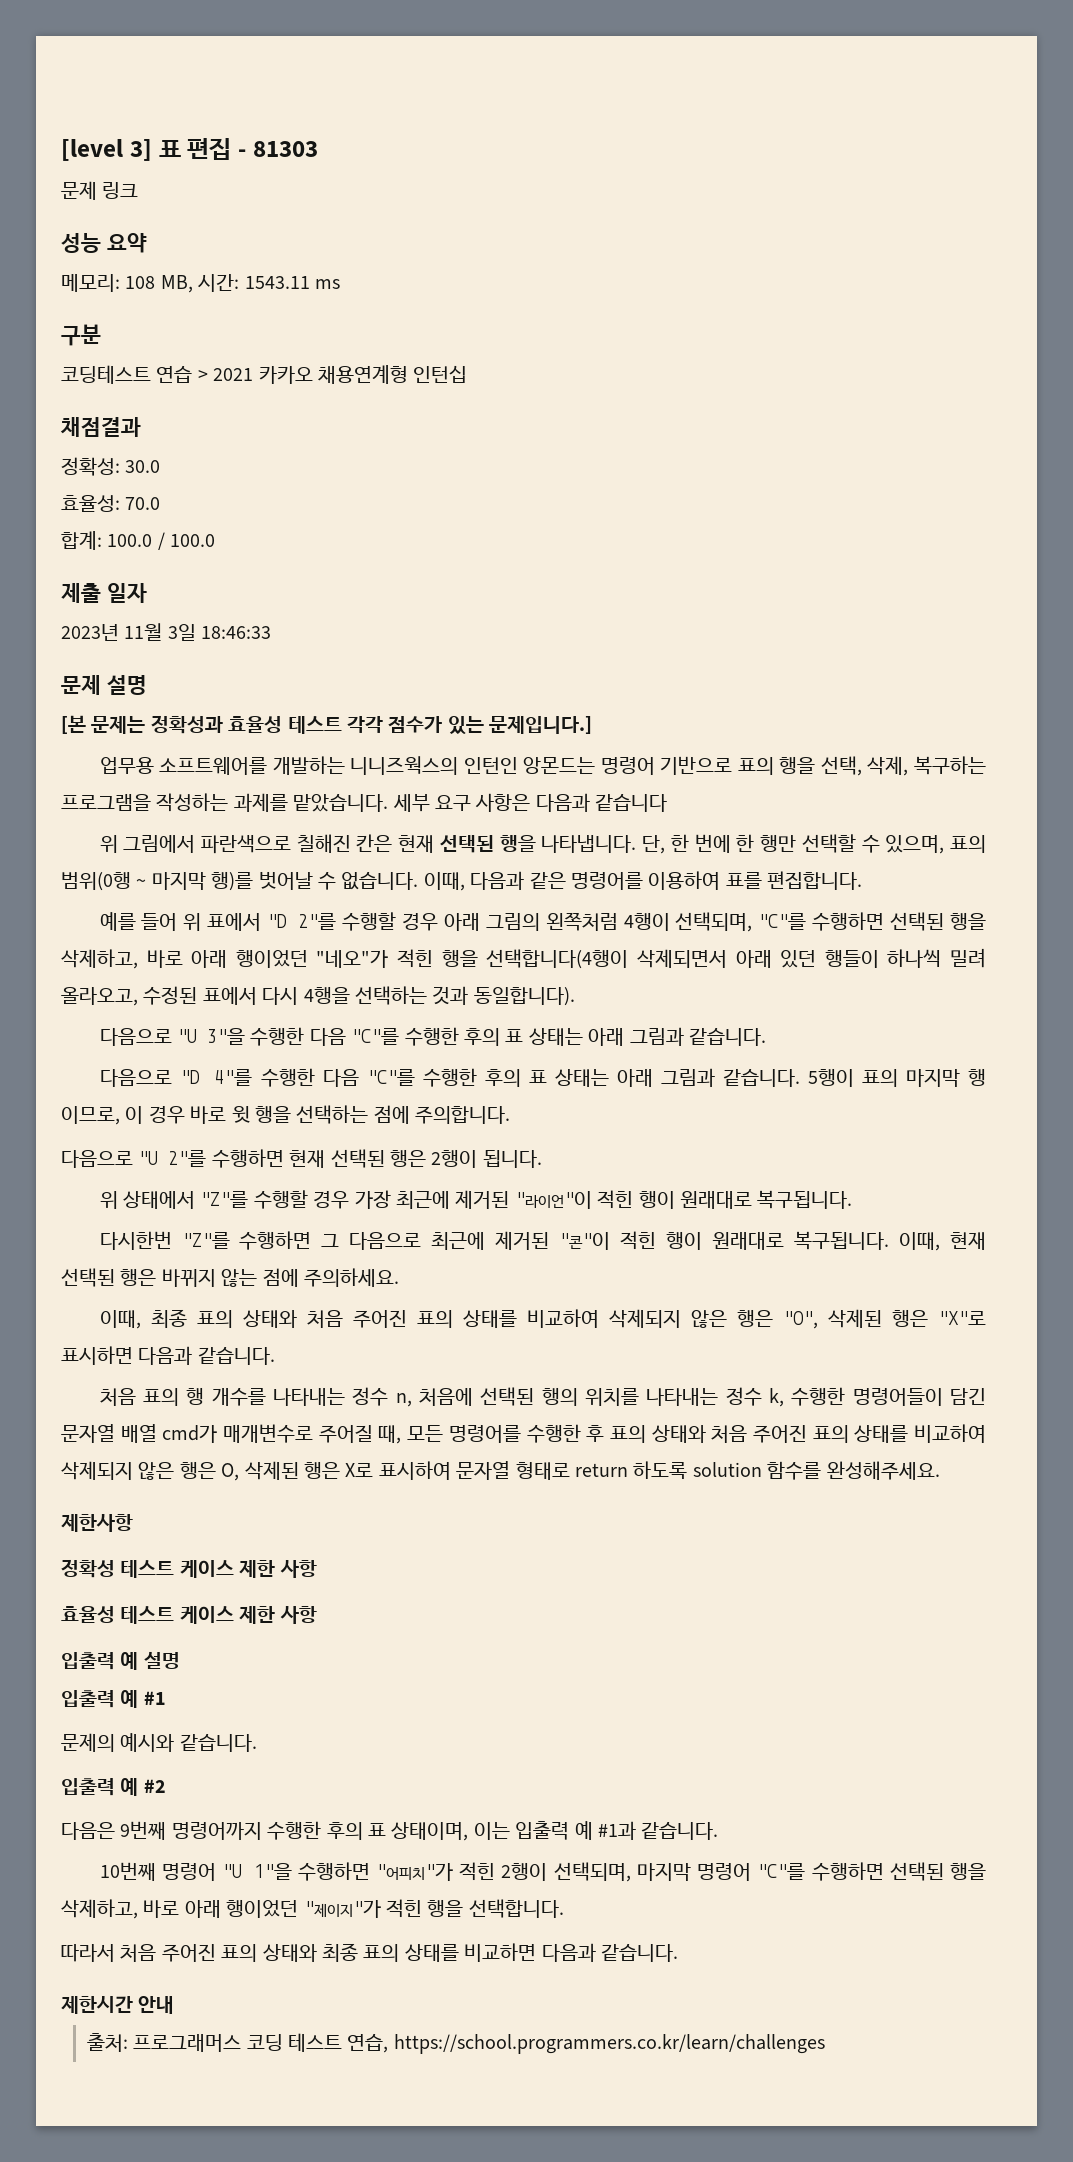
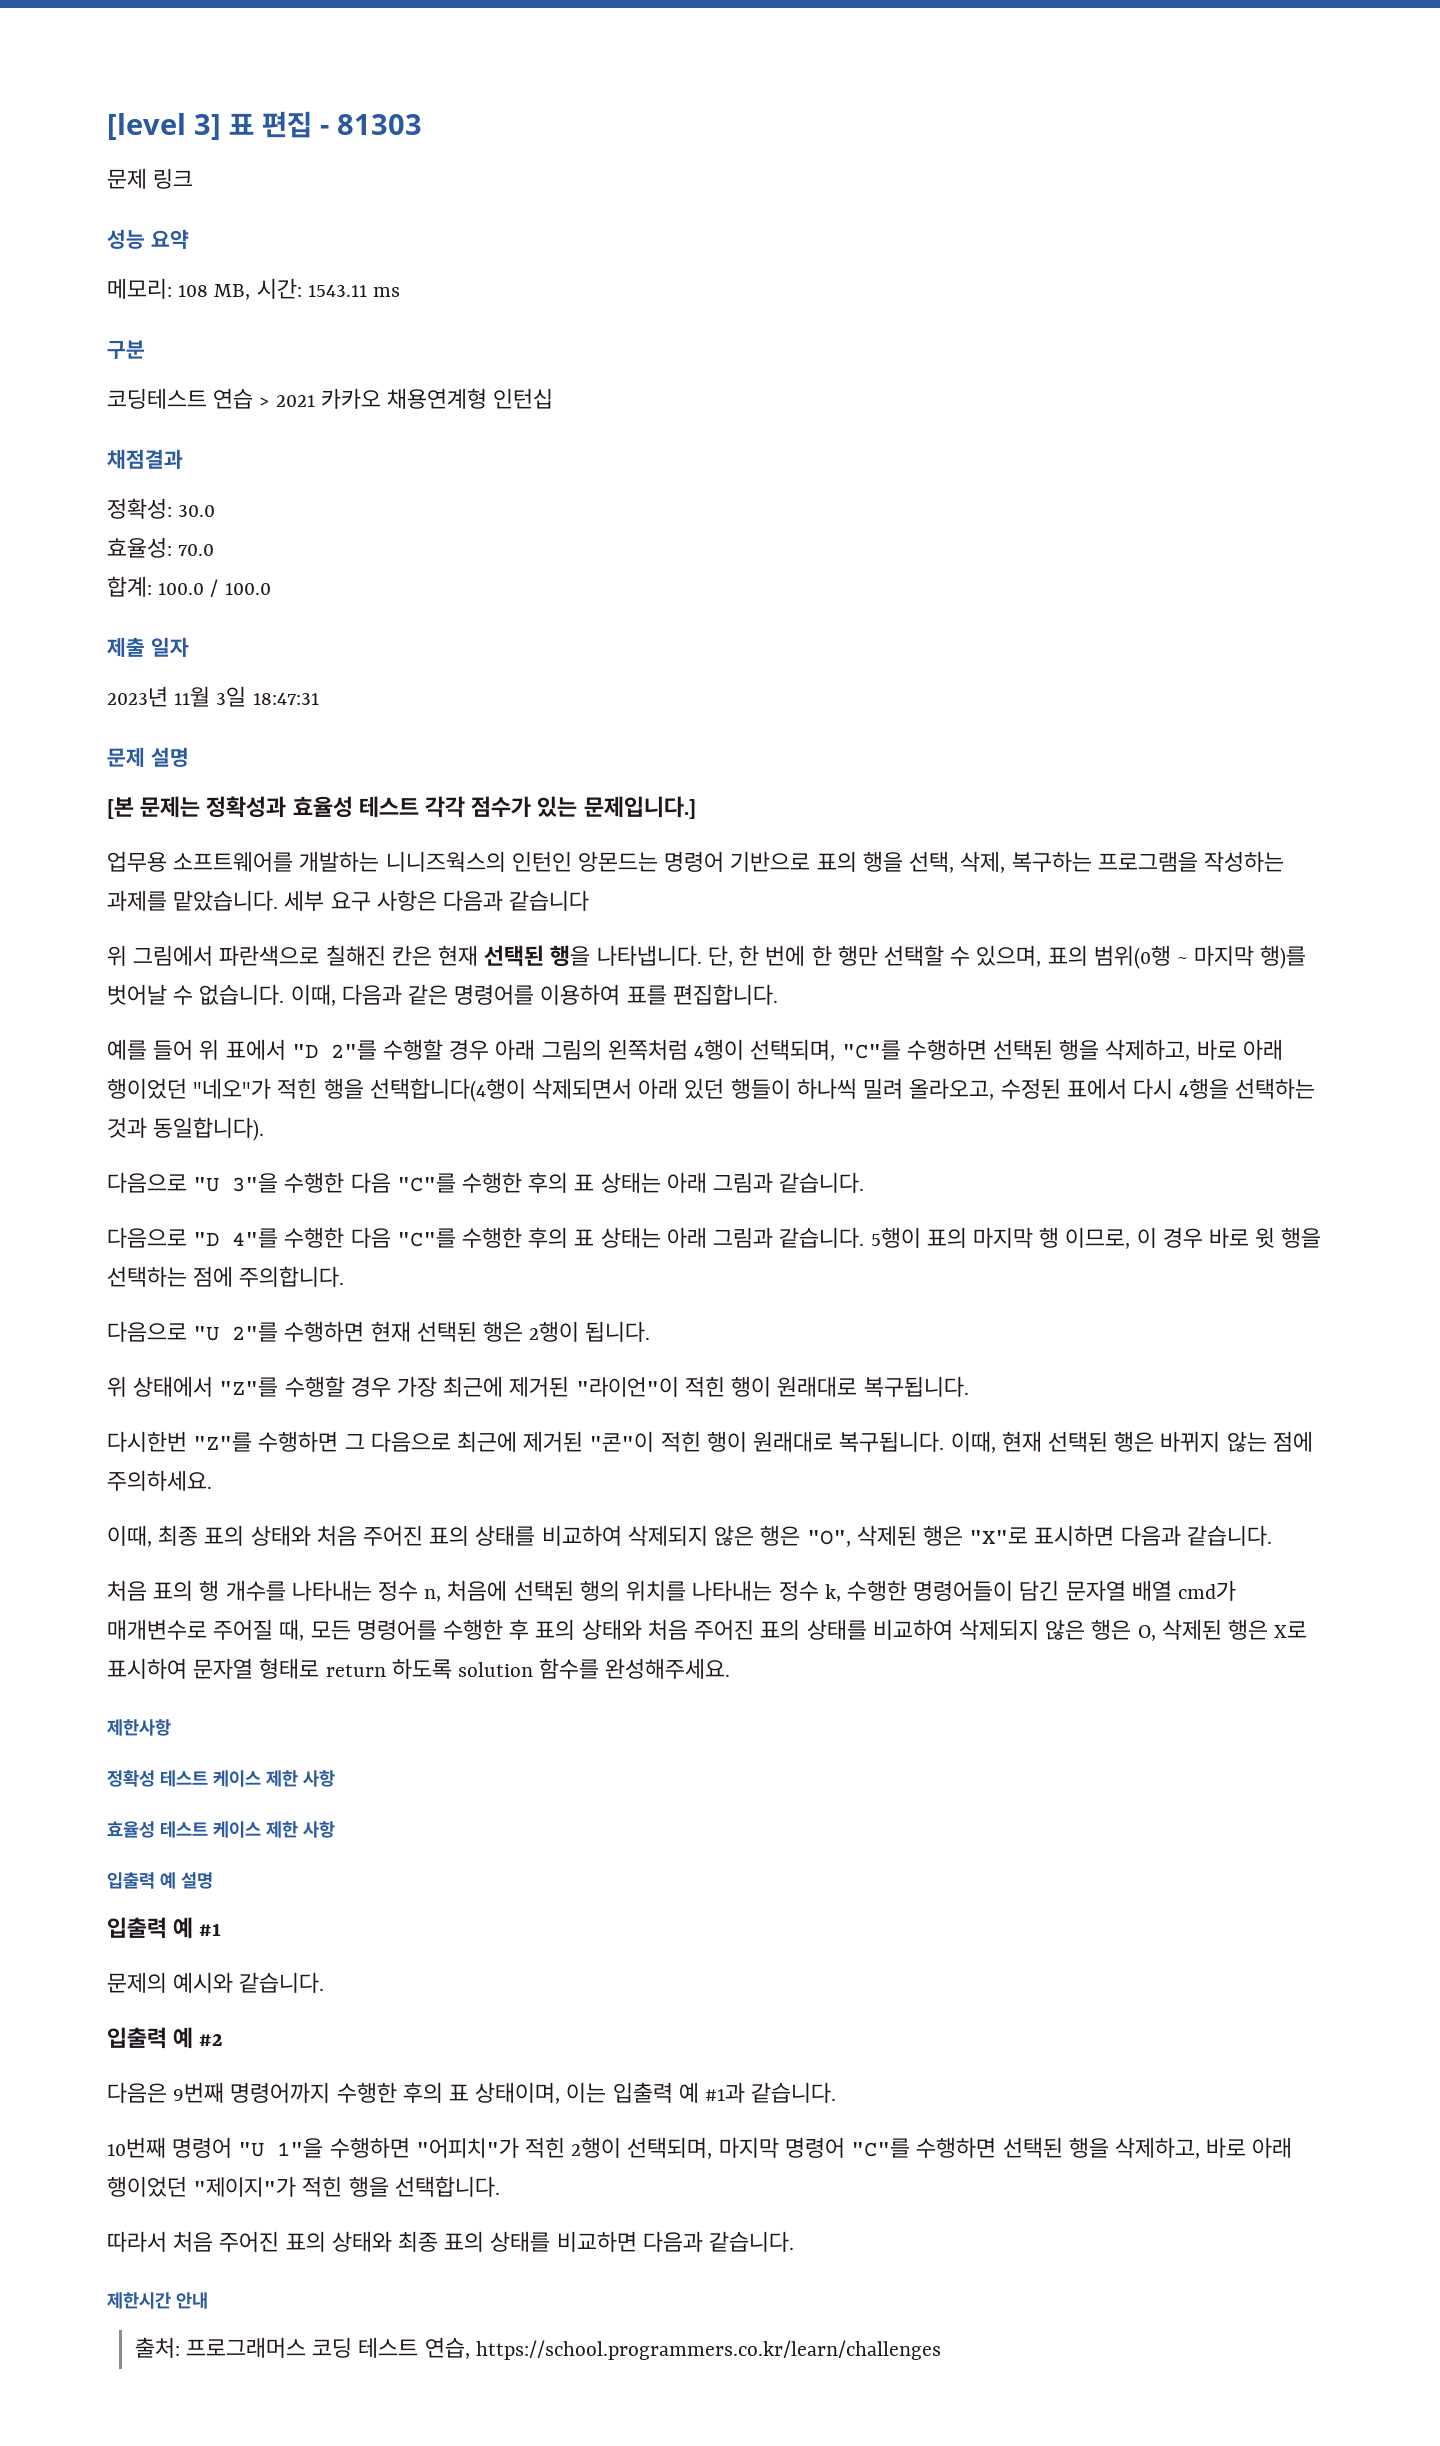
[201,626,272,639] 18:46:33 -> [252,693,319,705] 18:47:31

